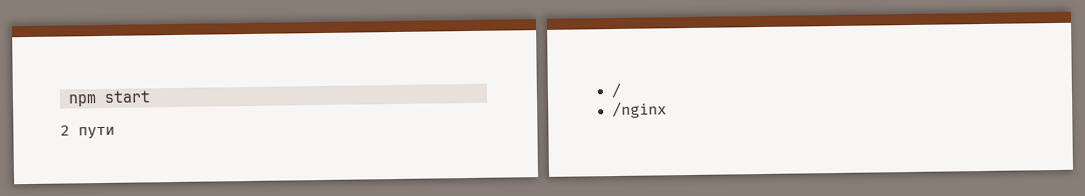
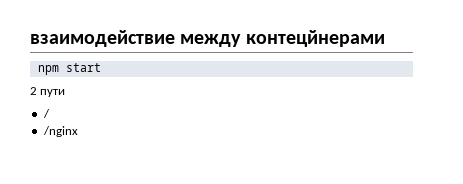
(68, 100) none -> [30,30,385,47] взаимодействие между контецйнерами //

